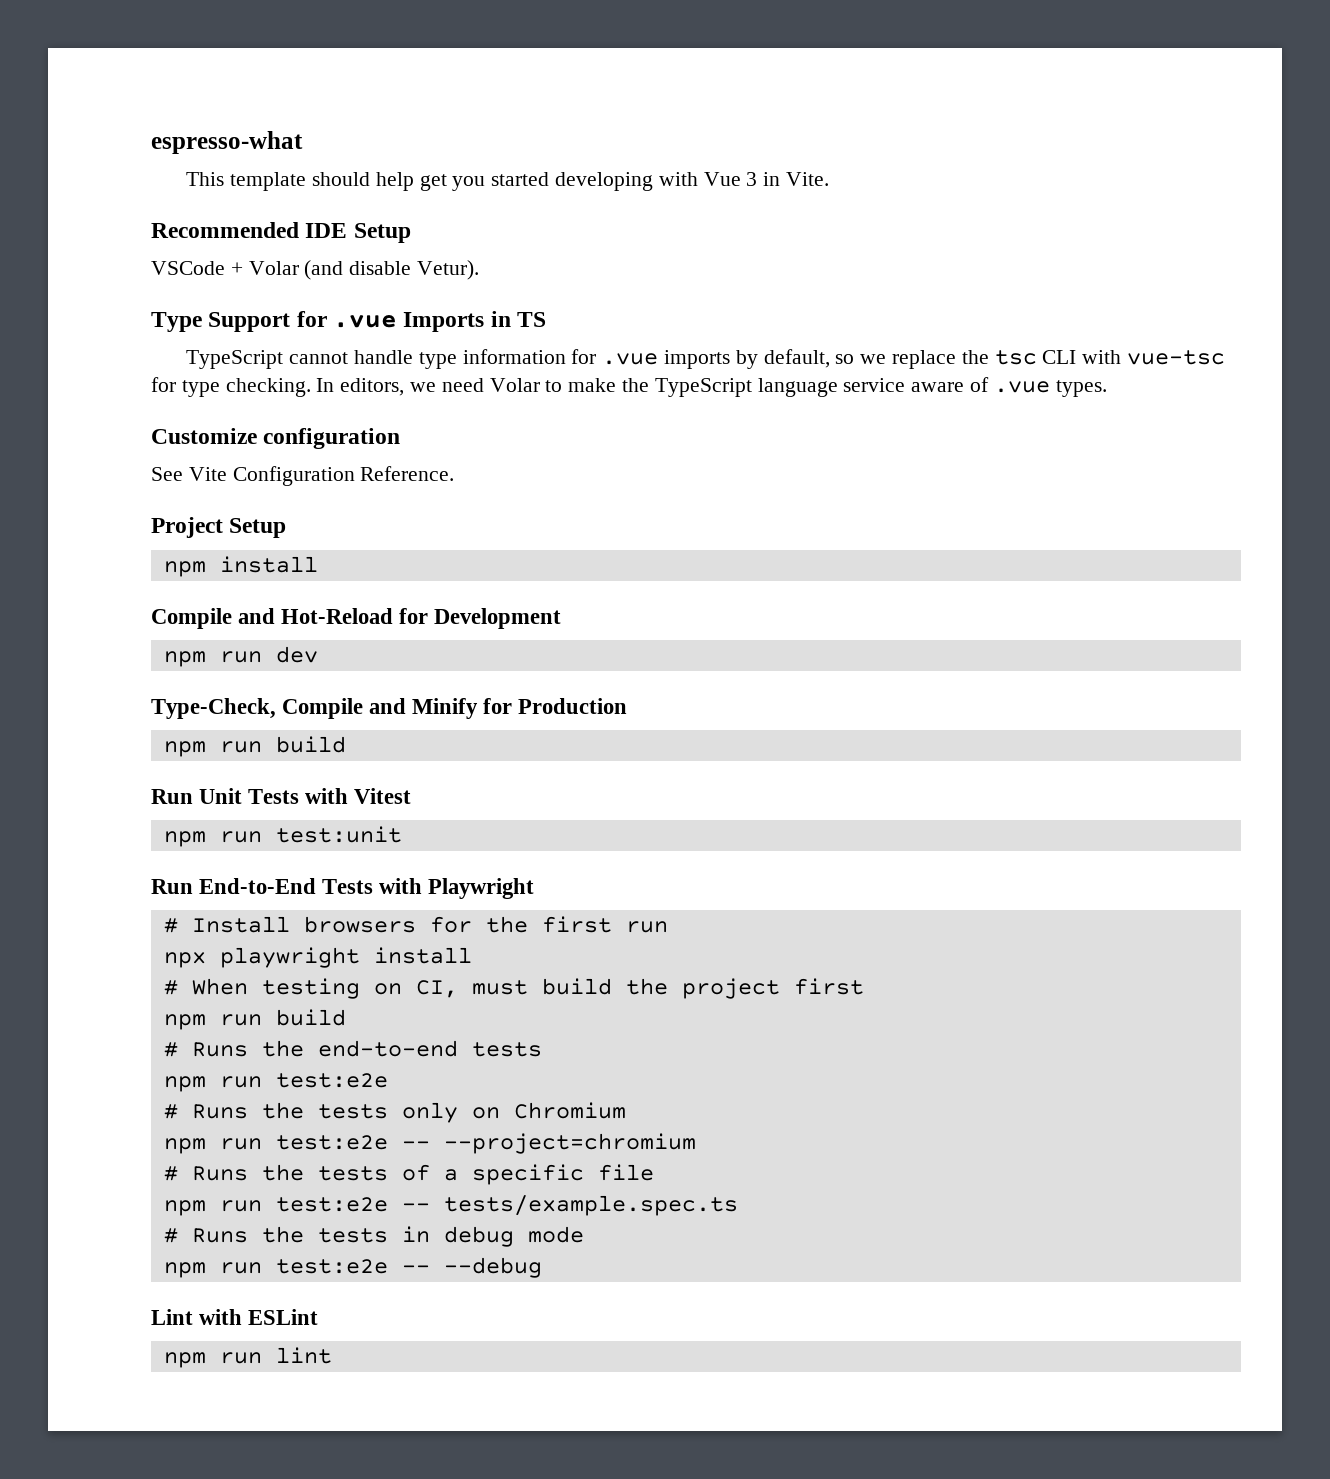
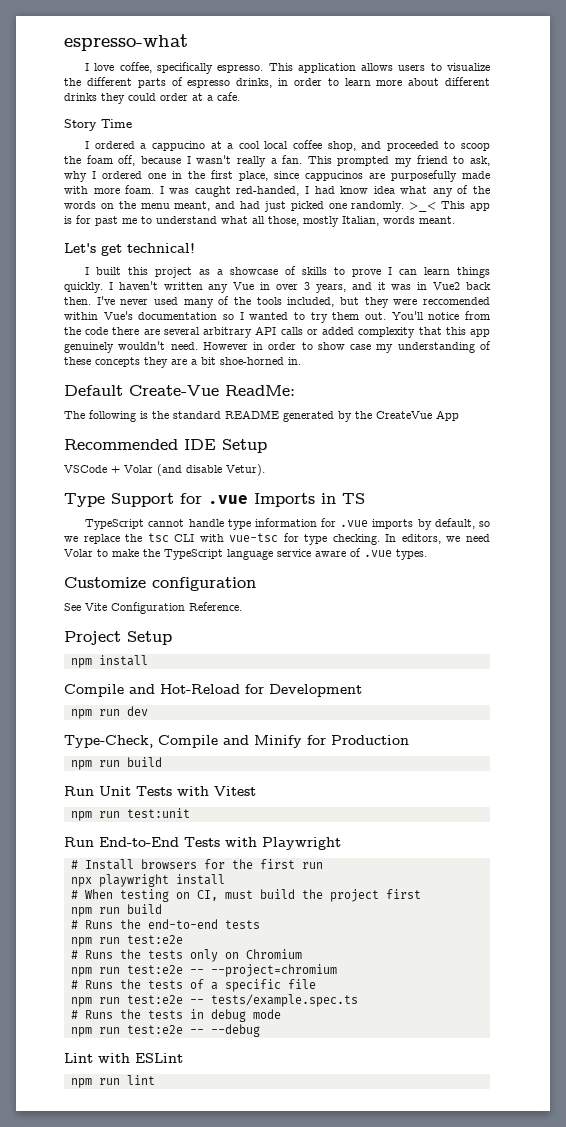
[186,172,830,191] This template should help get you started developing with Vue 3 in Vite. -> [85,62,490,74] [64,77,490,88] [64,92,240,104] [64,119,132,131] [85,140,490,151] [64,155,491,167] [64,170,490,182] [64,185,490,197] [64,201,491,212] [64,215,455,227] [64,243,195,256] [85,266,490,278] [64,281,492,293] [64,296,491,308] [64,311,491,323] [64,326,490,338] [64,341,491,353] [64,357,301,368] [64,385,295,396] [64,410,459,422] I love coffee, specifically espresso. This application allows users to visualize the different parts of espresso drinks, in order to learn more about different drinks they could order at a cafe. // Story Time // I ordered a cappucino at a cool local coffee shop, and proceeded to scoop the foam off, because I wasn't really a fan. This prompted my friend to ask, why I ordered one in the first place, since cappucinos are purposefully made with more foam. I was caught red-handed, I had know idea what any of the words on the menu meant, and had just picked one randomly. >_< This app is for past me to understand what all those, mostly Italian, words meant. // Let's get technical! // I built this project as a showcase of skills to prove I can learn things quickly. I haven't written any Vue in over 3 years, and it was in Vue2 back then. I've never used many of the tools included, but they were reccomended within Vue's documentation so I wanted to try them out. You'll notice from the code there are several arbitrary API calls or added complexity that this app genuinely wouldn't need. However in order to show case my understanding of these concepts they are a bit shoe-horned in. // Default Create-Vue ReadMe: // The following is the standard README generated by the CreateVue App

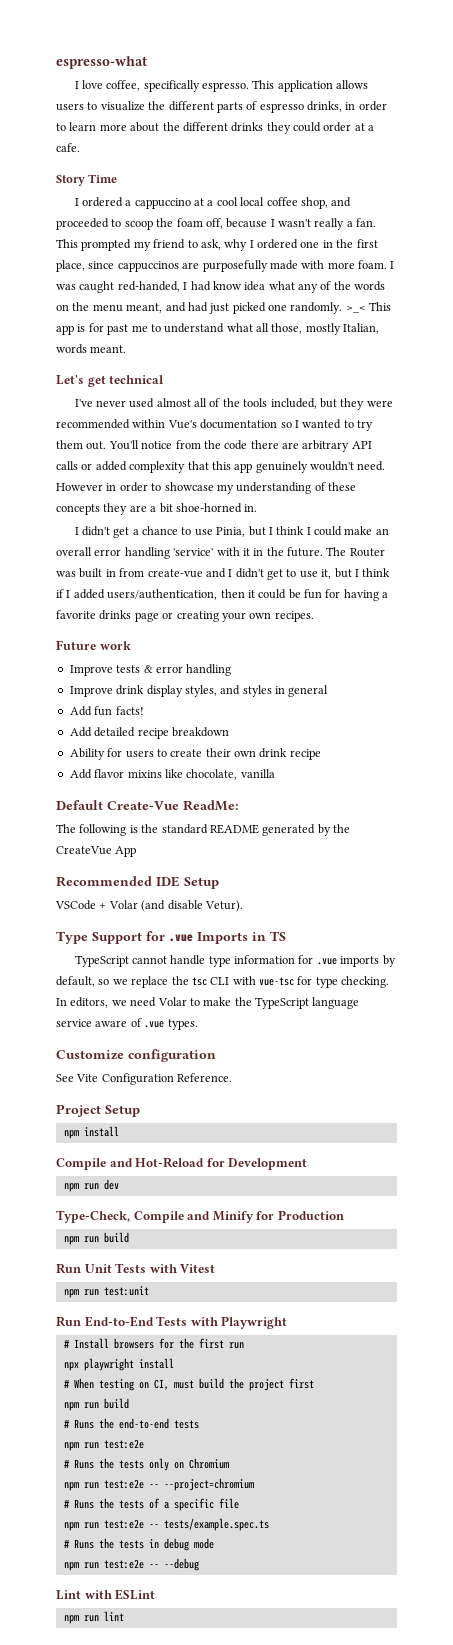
(440, 82) none -> [162,122,180,131] the
[152,141,206,151] cappucino -> [134,198,191,209] cappuccino
[305,171,363,181] cappucinos -> [117,261,179,272] cappuccinos
[127,243,195,253] [85,266,490,278] [64,281,492,293] [64,297,91,305] technical! // I built this project as a showcase of skills to prove I can learn things quickly. I haven't written any Vue in over 3 years, and it was in Vue2 back then. -> [109,375,165,384] technical //
[183,299,214,308] many -> [156,398,208,407] almost all
[423,297,491,305] reccomended -> [56,419,130,429] recommended
[163,327,200,335] several -> (299, 445) none
[317,342,372,350] show case -> [164,482,214,491] showcase
(301, 361) none -> [74,526,389,538] [56,547,385,559] [56,568,391,580] [56,589,389,601] [56,610,314,622] [56,640,131,650] [69,664,232,676] [69,685,329,697] [69,706,144,716] [69,727,229,739] [69,748,321,760] [69,769,275,780] // I didn't get a chance to use Pinia, but I think I could make an overall error handling 'service' with it in the future. The Router was built in from create-vue and I didn't get to use it, but I think if I added users/authentication, then it could be fun for having a favorite drinks page or creating your own recipes. // Future work // Improve tests & error handling // Improve drink display styles, and styles in general // Add fun facts! // Add detailed recipe breakdown // Ability for users to create their own drink recipe // Add flavor mixins like chocolate, vanilla

